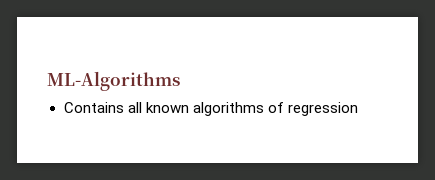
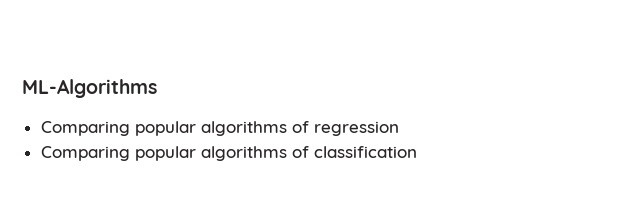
[63,102,189,113] Contains all known -> [40,121,196,136] Comparing popular
(358, 109) none -> [40,146,417,161] // Comparing popular algorithms of classification

